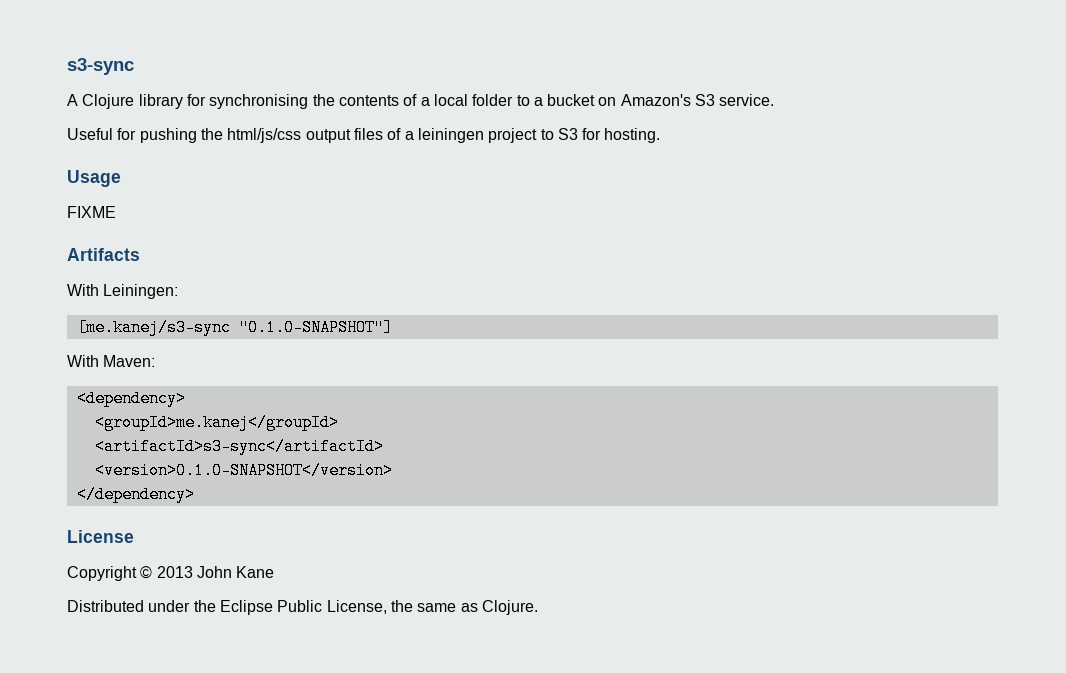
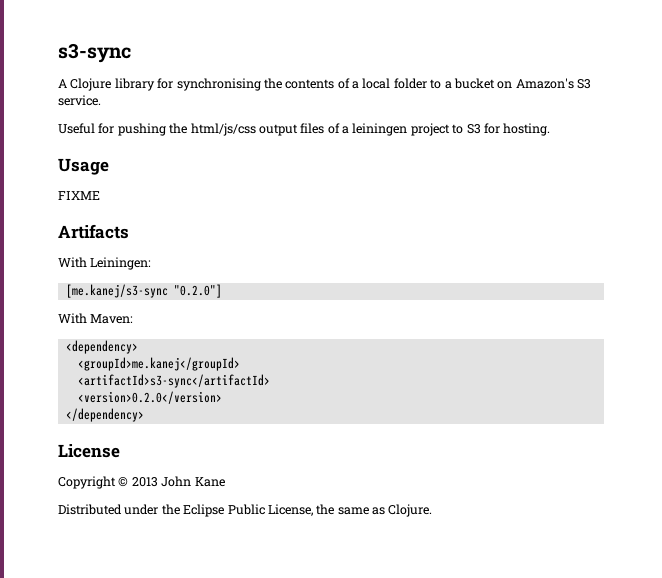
[238,319,393,336] "0.1.0-SNAPSHOT"] -> [173,284,222,298] "0.2.0"]
[94,462,393,479] <version>0.1.0-SNAPSHOT</version> -> [77,391,222,404] <version>0.2.0</version>

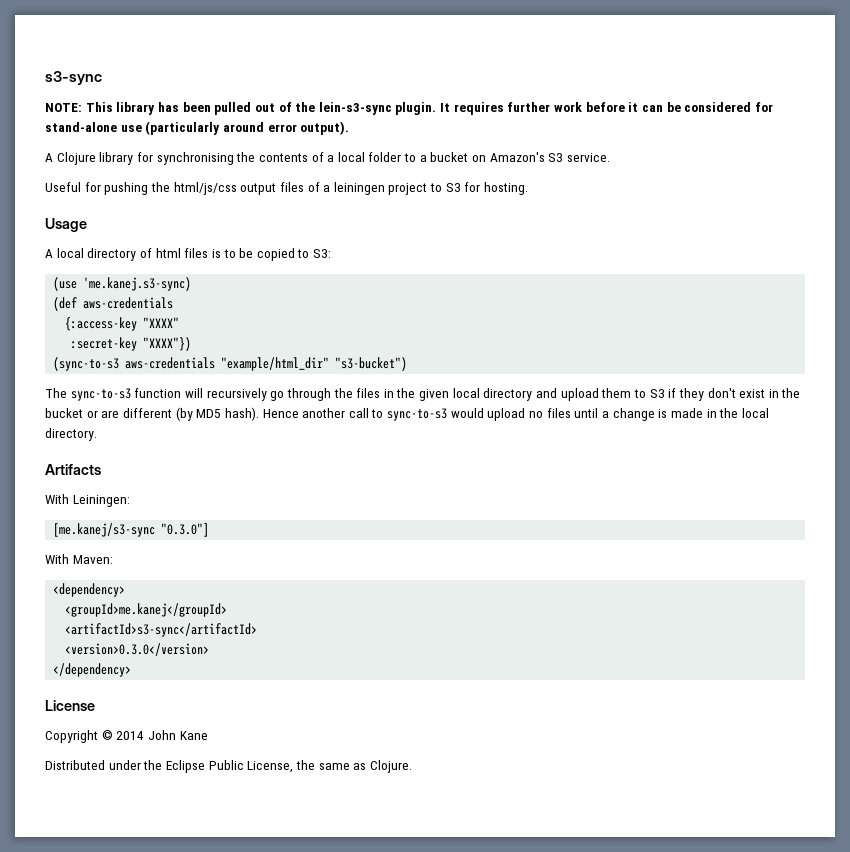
(131, 53) none -> [45,102,773,115] [45,121,350,135] // NOTE: This library has been pulled out of the lein-s3-sync plugin. It requires further work before it can be considered for stand-alone use (particularly around error output).
[58,191,100,200] FIXME -> [45,248,332,261] [53,277,192,291] [53,297,174,311] [65,317,180,331] [71,337,192,351] [53,357,408,371] [45,388,801,401] [45,407,769,421] [45,428,97,441] A local directory of html files is to be copied to S3: // (use 'me.kanej.s3-sync) // (def aws-credentials // {:access-key "XXXX" // :secret-key "XXXX"}) // (sync-to-s3 aws-credentials "example/html_dir" "s3-bucket") // The sync-to-s3 function will recursively go through the files in the given local directory and upload them to S3 if they don't exist in the bucket or are different (by MD5 hash). Hence another call to sync-to-s3 would upload no files until a change is made in the local directory.
[173,284,222,298] "0.2.0"] -> [161,523,210,537] "0.3.0"]
[77,391,222,404] <version>0.2.0</version> -> [65,643,210,656] <version>0.3.0</version>
[131,477,158,487] 2013 -> [116,731,145,740] 2014

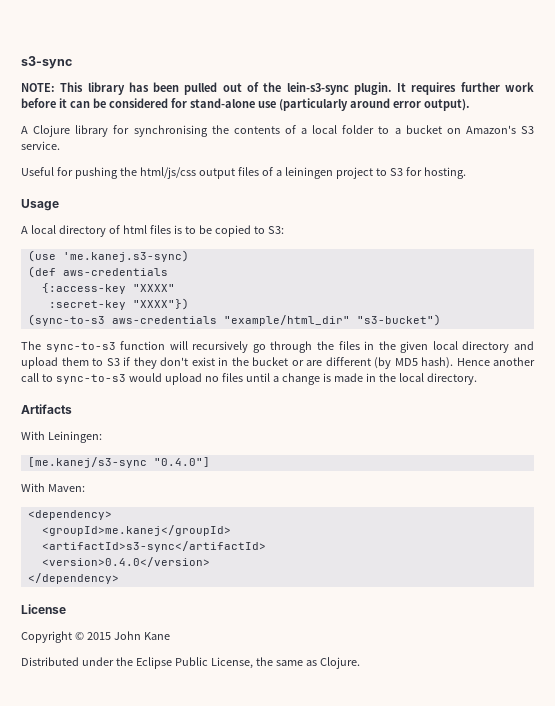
[161,523,210,537] "0.3.0"] -> [153,457,210,467] "0.4.0"]
[65,643,210,656] <version>0.3.0</version> -> [41,557,210,567] <version>0.4.0</version>
[116,731,145,740] 2014 -> [86,632,111,640] 2015

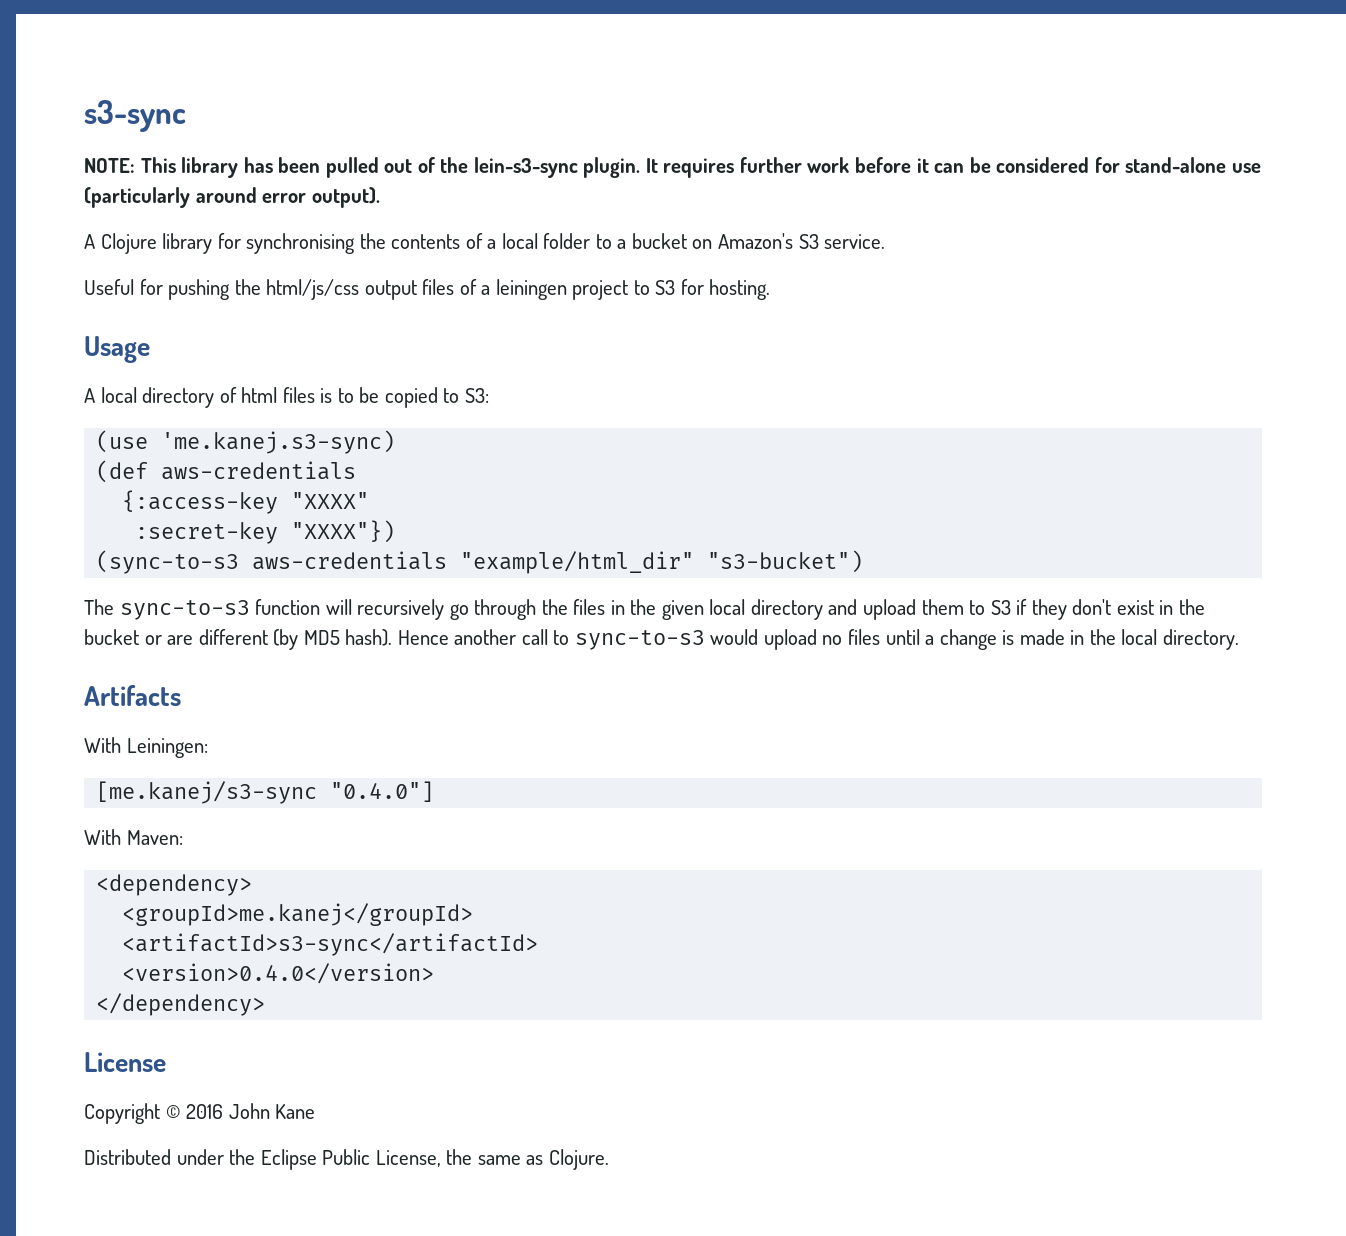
[86,632,111,640] 2015 -> [186,1104,224,1119] 2016

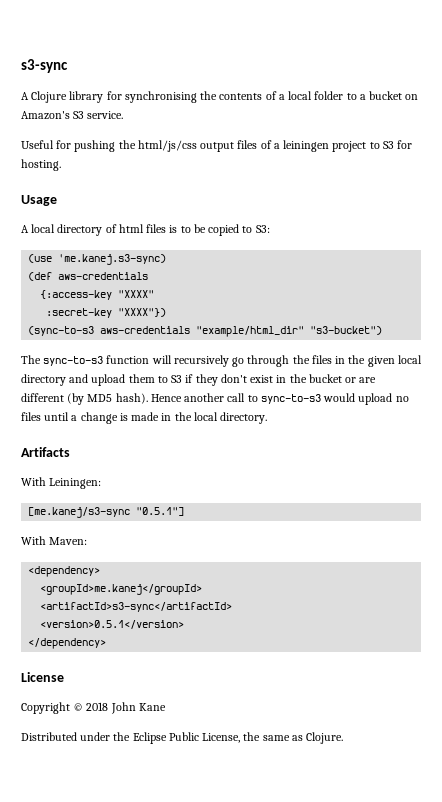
[84,157,1261,178] [84,187,380,208] // NOTE: This library has been pulled out of the lein-s3-sync plugin. It requires further work before it can be considered for stand-alone use (particularly around error output). -> (68, 66) none
[330,781,435,802] "0.4.0"] -> [136,507,185,516] "0.5.1"]
[122,963,435,984] <version>0.4.0</version> -> [40,620,185,629] <version>0.5.1</version>
[186,1104,224,1119] 2016 -> [86,702,109,711] 2018

